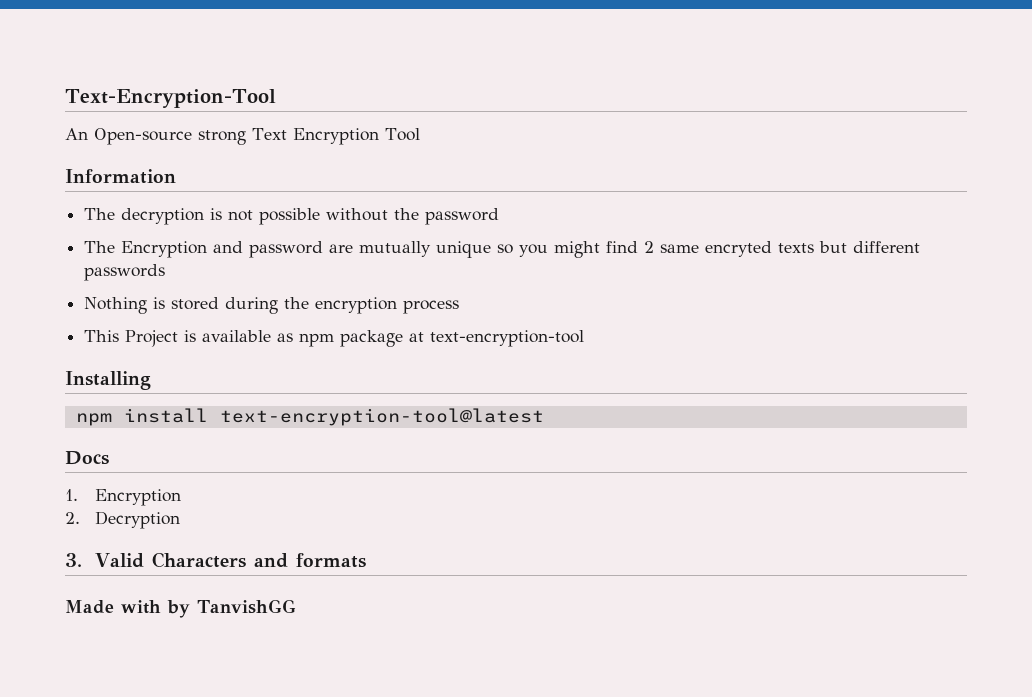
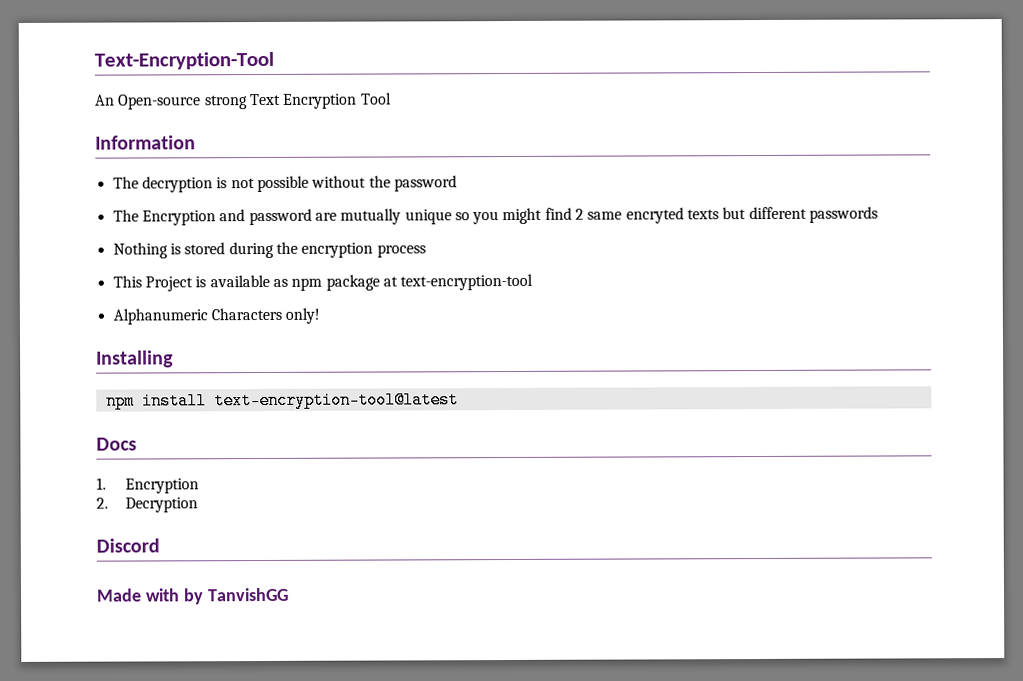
(585, 338) none -> [112,307,321,325] // Alphanumeric Characters only!
[65,552,366,568] 3. Valid Characters and formats -> [96,538,160,553] Discord

